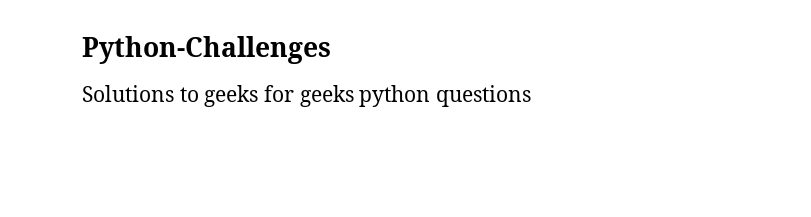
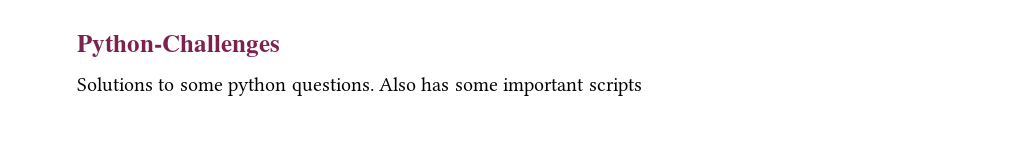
[204,85,532,107] geeks for geeks python questions -> [179,77,642,96] some python questions. Also has some important scripts

